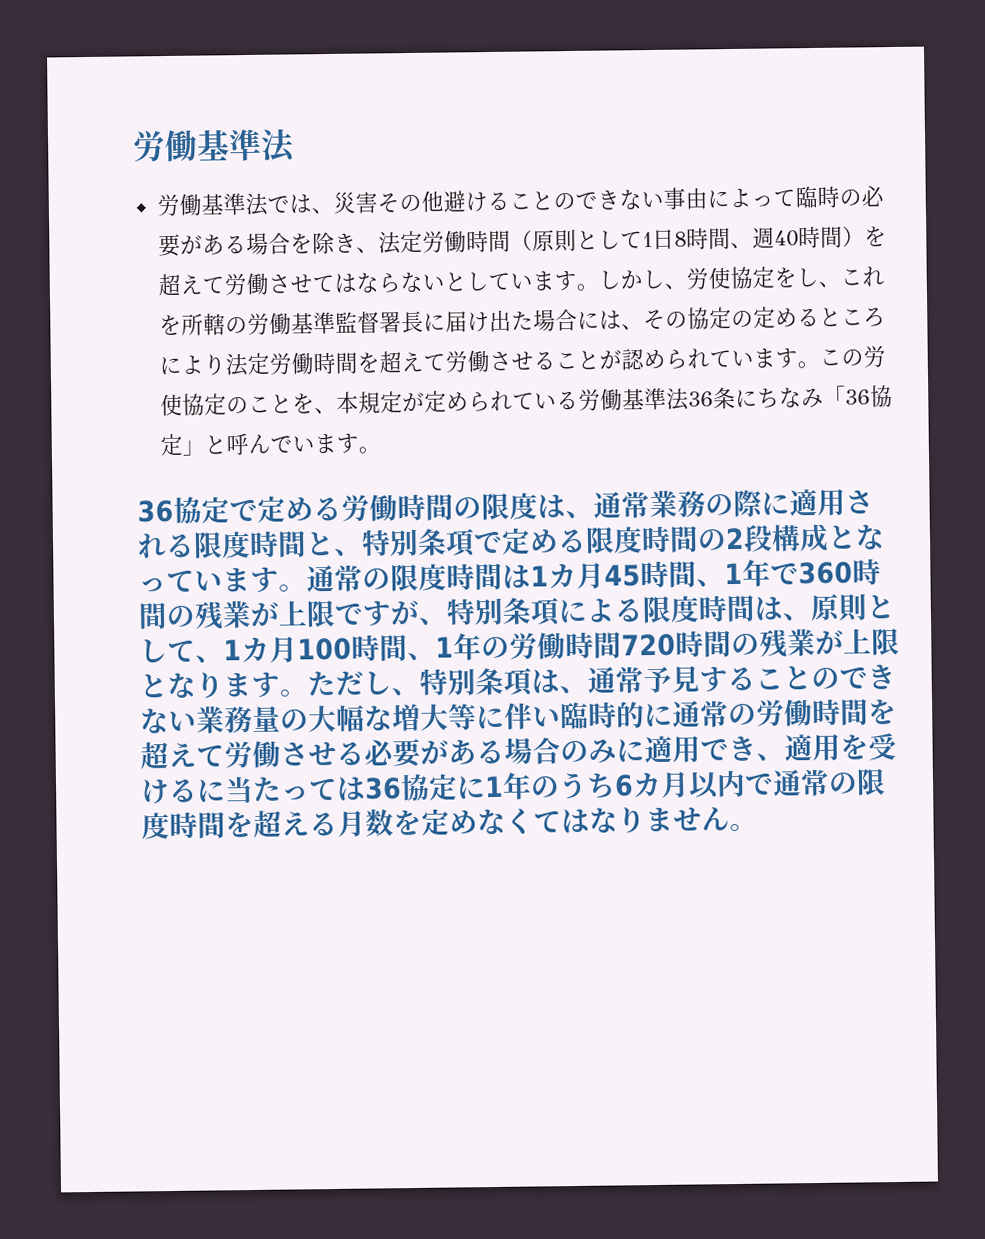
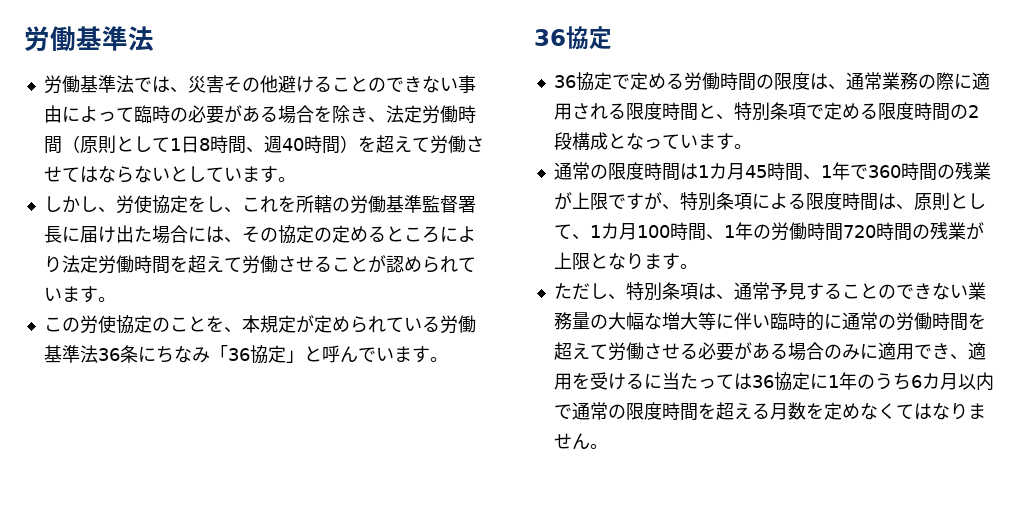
(599, 287) none -> (296, 179) //
(820, 364) none -> (116, 299) //
(230, 510) none -> [553,72,612,91] // 36協定
(307, 588) none -> (752, 146) //
(308, 693) none -> (698, 266) //

